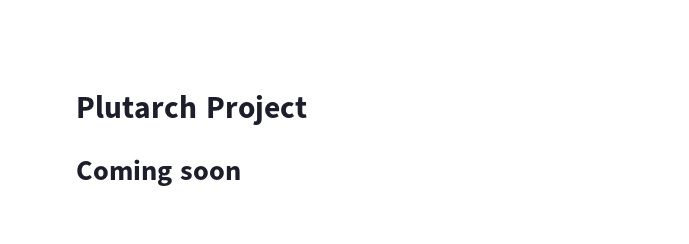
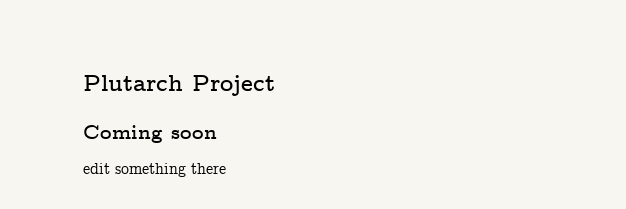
(241, 173) none -> [83,163,226,177] // edit something there

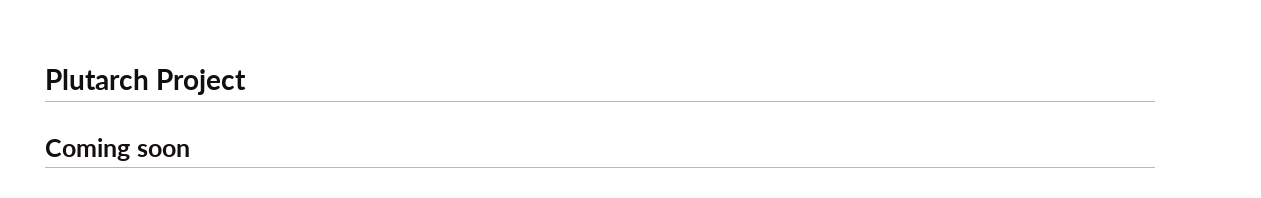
[83,163,226,177] // edit something there -> (190, 150) none

